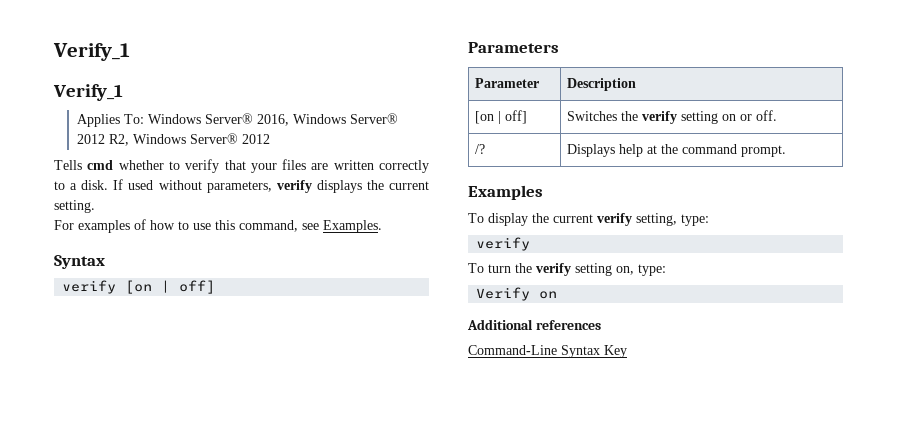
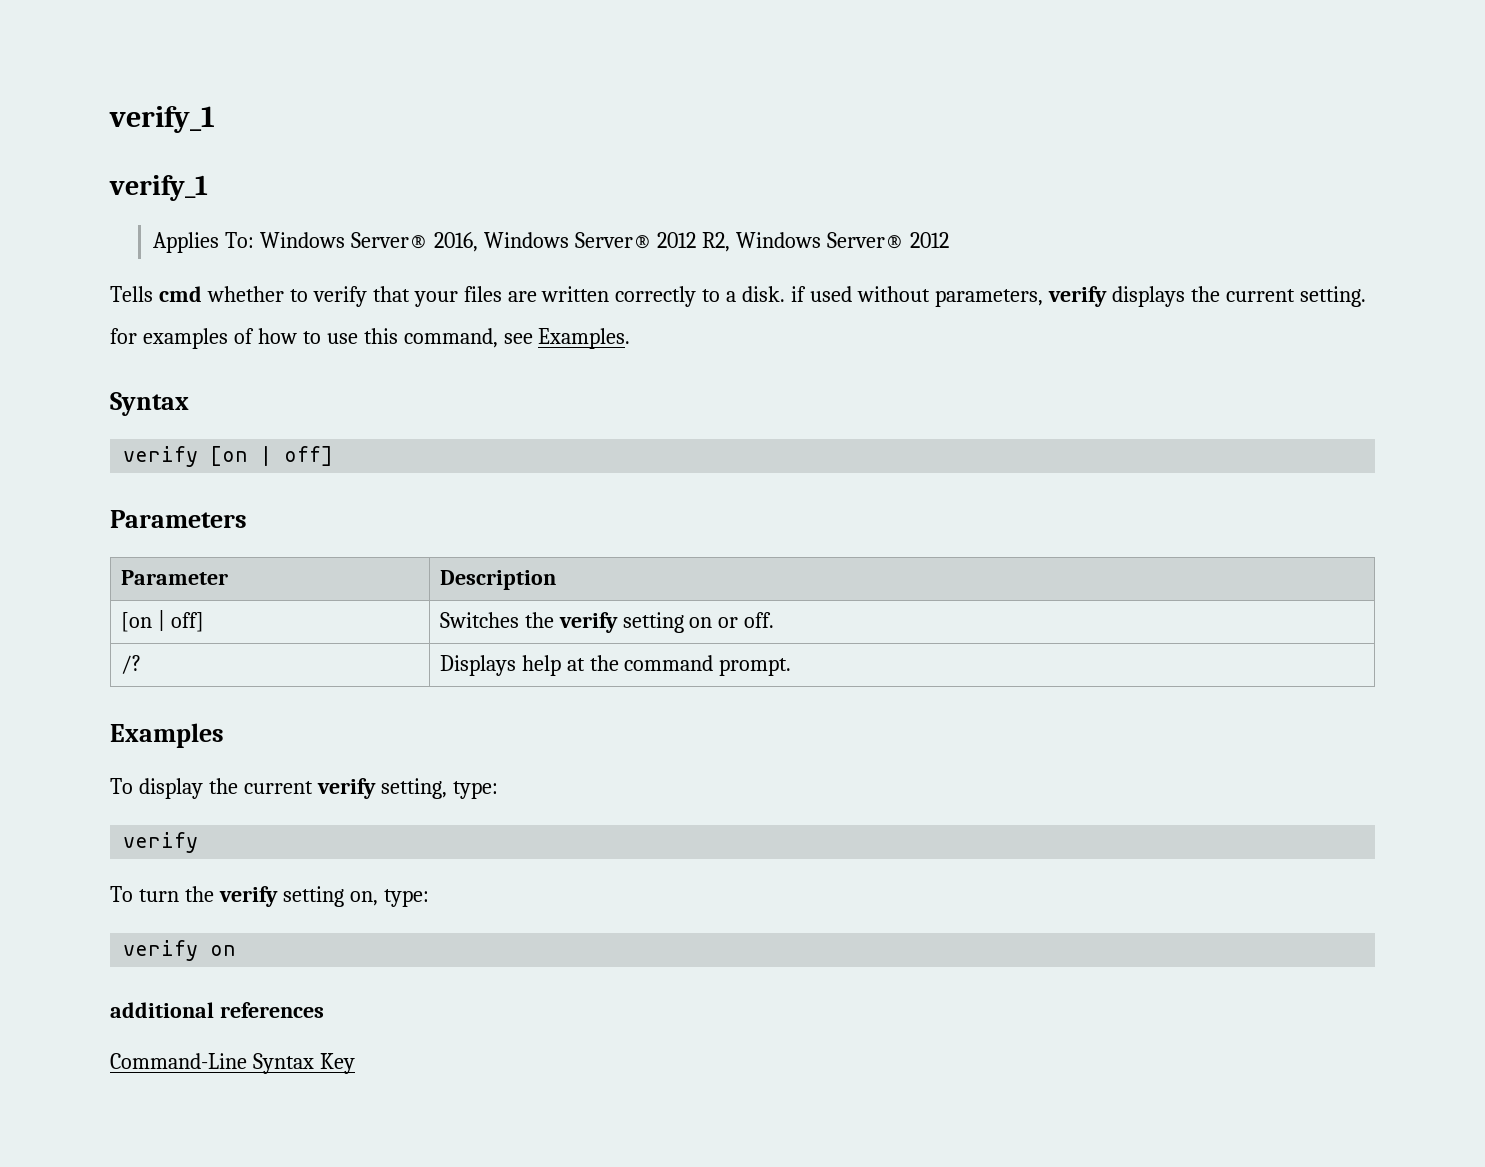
[53,43,130,61] [53,84,123,101] Verify_1 // Verify_1 -> [109,106,215,133] [109,175,208,201] verify_1 // verify_1
[113,179,124,190] If -> [791,286,807,302] if
[54,220,74,230] For -> [110,328,137,344] for
[476,287,531,301] Verify -> [123,940,199,961] verify
[467,319,533,330] Additional -> [110,1002,214,1018] additional

